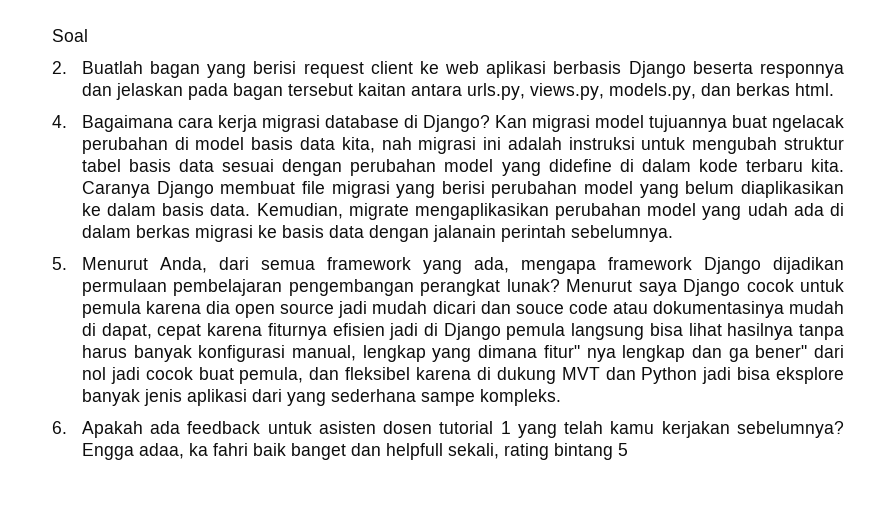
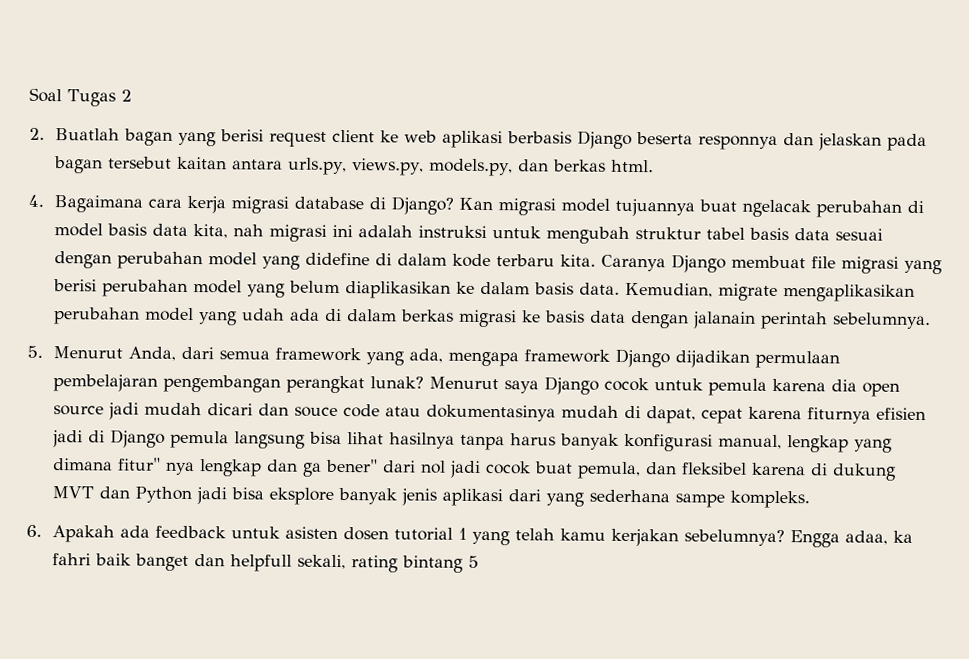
(88, 35) none -> [67,89,132,107] Tugas 2

